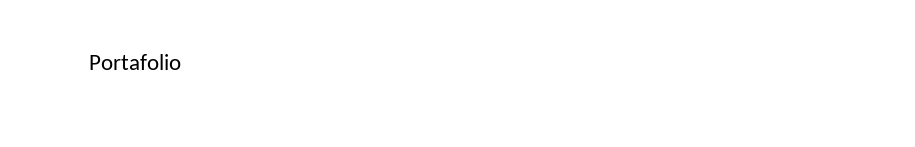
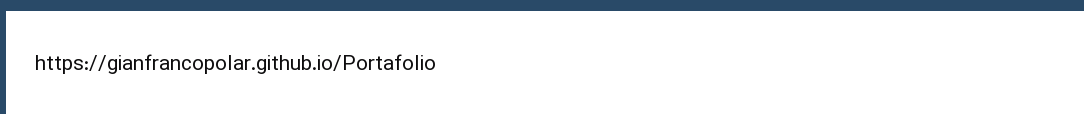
[89,54,181,70] Portafolio -> [35,54,436,74] https://gianfrancopolar.github.io/Portafolio

